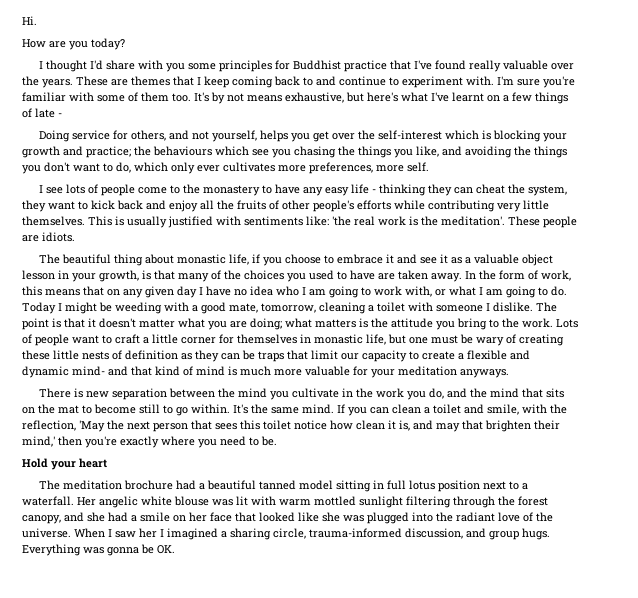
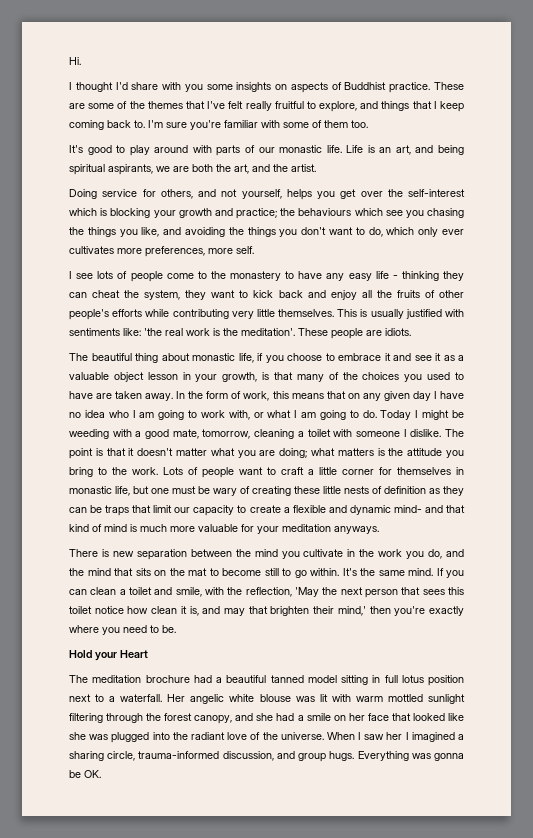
[22,38,125,50] // How are you today? -> (81, 61) none
[218,60,574,72] [22,76,170,88] principles for Buddhist practice that I've found really valuable over the years. These are themes -> [236,82,464,93] [69,101,410,112] insights on aspects of Buddhist practice. These are some of the themes that I've felt really fruitful to explore, and things
[303,76,494,88] to and continue to experiment with. -> [134,120,145,128] to.
[194,92,568,104] [22,108,62,118] It's by not means exhaustive, but here's what I've learnt on a few things of late - -> [69,145,464,156] [69,164,316,175] // It's good to play around with parts of our monastic life. Life is an art, and being spiritual aspirants, we are both the art, and the artist.
[79,458,107,468] heart -> [120,650,148,658] Heart

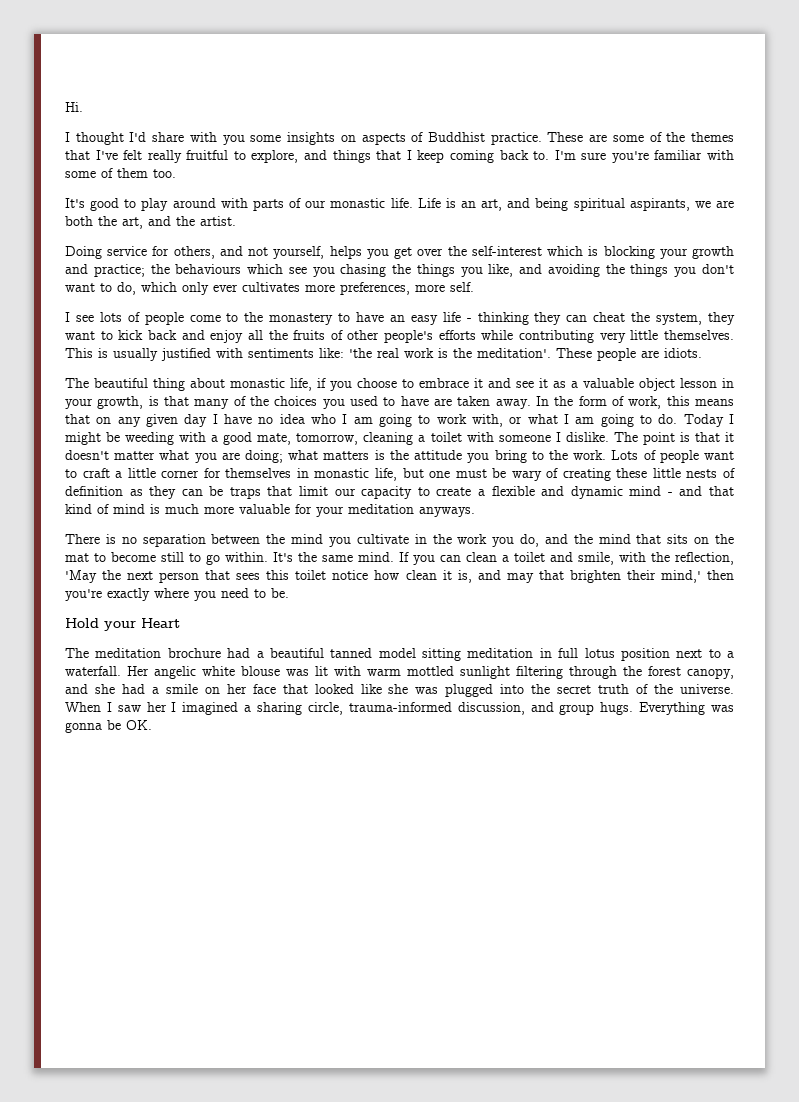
[326,273,345,281] any -> [389,315,405,322] an
[393,505,422,513] mind- -> [629,486,673,496] mind -
[112,551,134,557] new -> [121,537,137,544] no
(368, 680) none -> [467,648,534,658] meditation
[190,732,248,740] radiant love -> [557,684,630,694] secret truth

